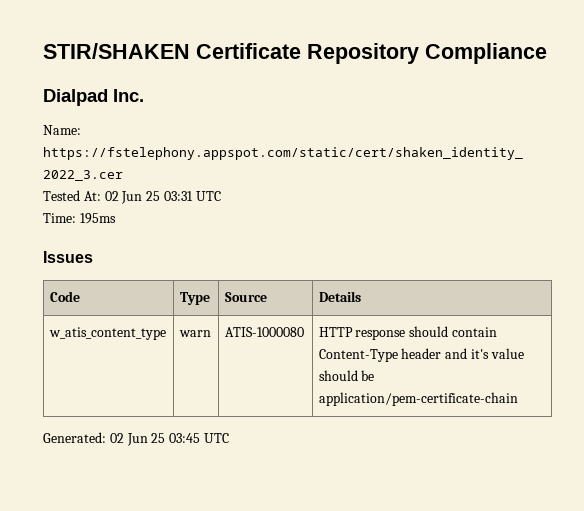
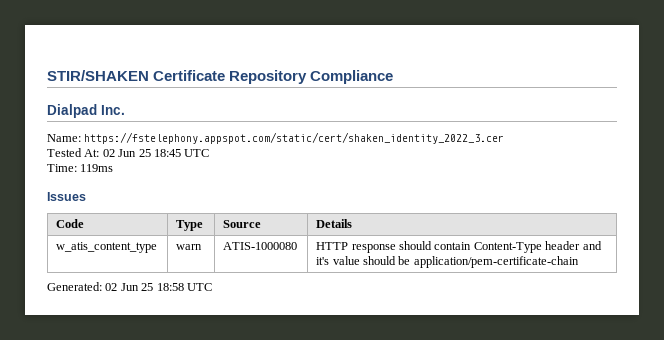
[163,191,193,201] 03:31 -> [153,149,181,157] 18:45
[79,213,116,224] 195ms -> [80,164,114,172] 119ms
[169,433,201,443] 03:45 -> [156,283,184,291] 18:58

